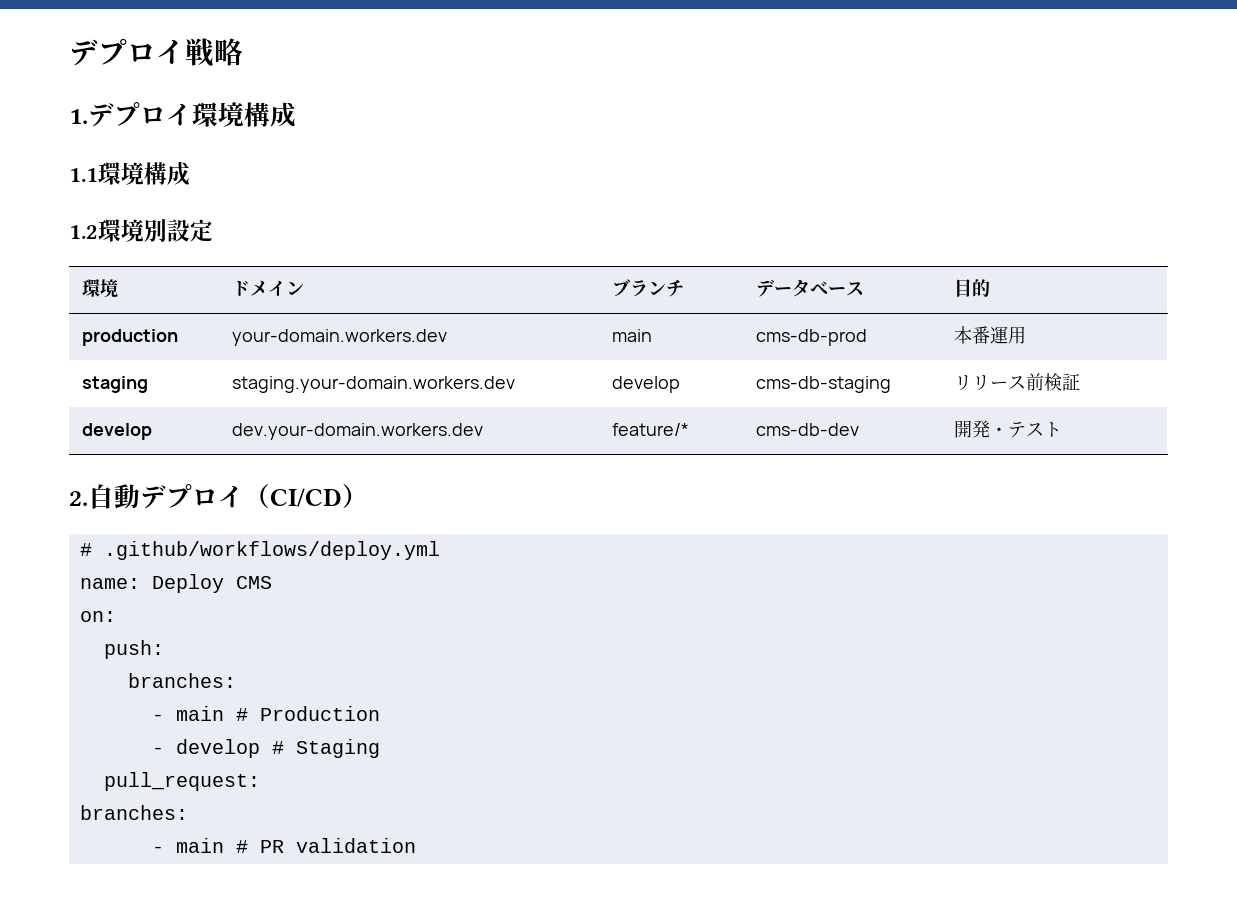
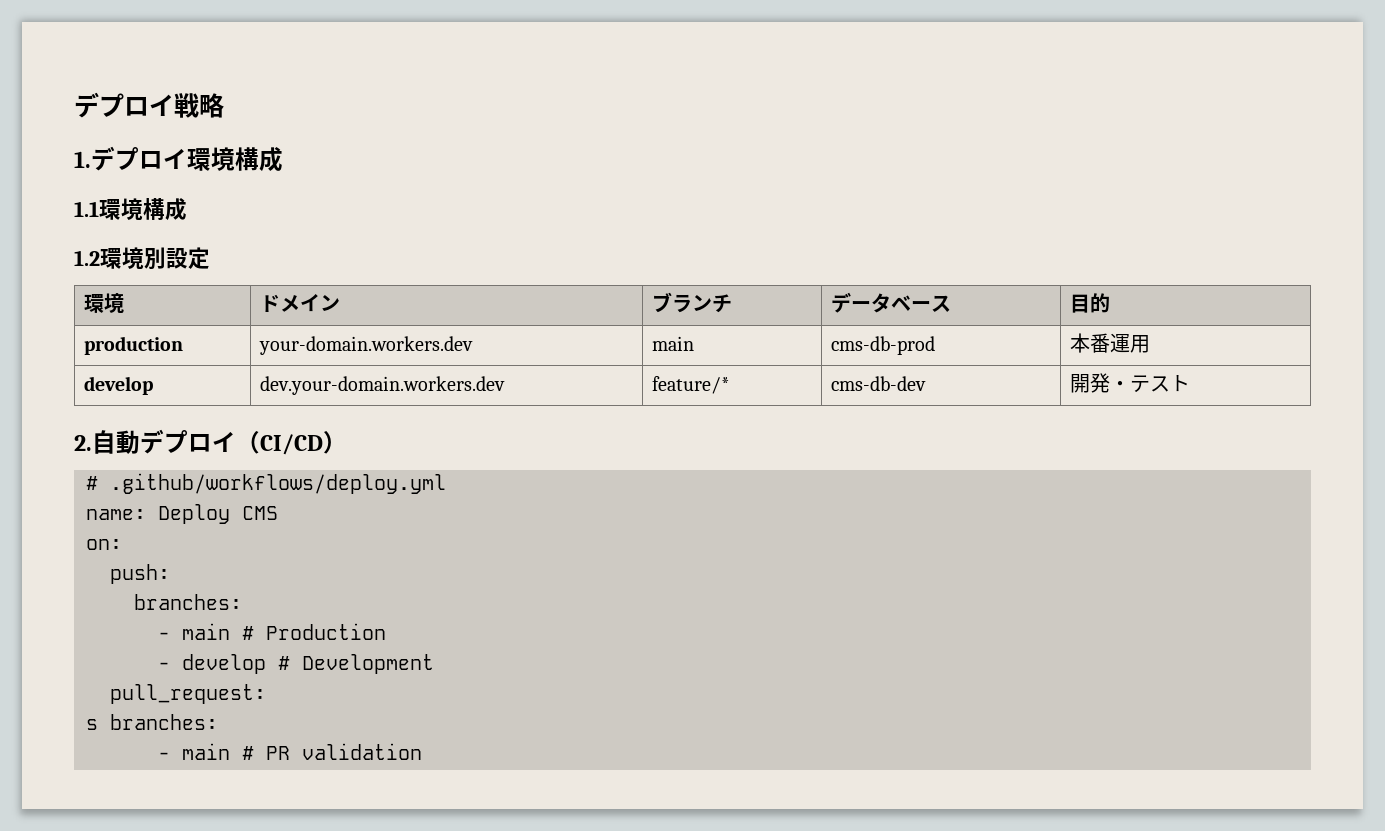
[81,376,148,393] [231,376,515,393] [611,376,680,393] [755,376,891,393] [953,373,1080,391] // staging | staging.your-domain.workers.dev | develop | cms-db-staging | リリース前検証 -> (1150, 344) none
[295,739,380,758] Staging -> [302,654,434,674] Development
(260, 781) none -> [86,719,98,730] s

